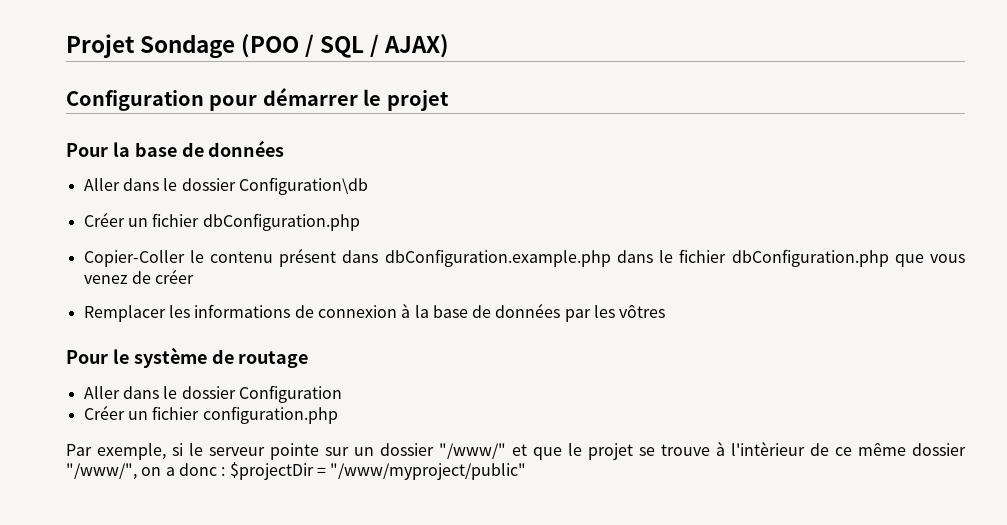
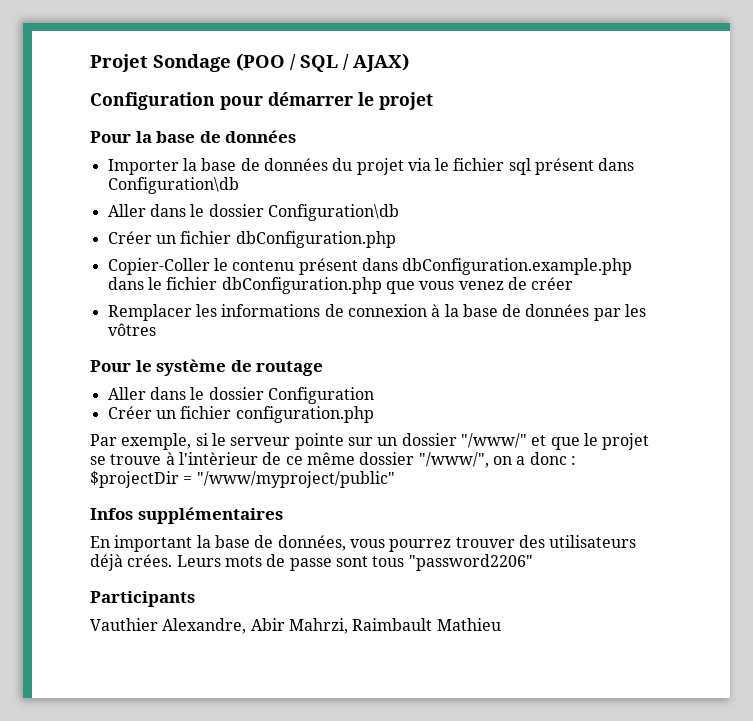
(285, 148) none -> [107,158,635,175] [107,177,239,194] // Importer la base de données du projet via le fichier sql présent dans Configuration\db
(527, 471) none -> [90,507,283,524] [90,535,637,552] [90,554,533,571] [90,591,195,607] [90,618,501,634] // Infos supplémentaires // En important la base de données, vous pourrez trouver des utilisateurs déjà crées. Leurs mots de passe sont tous "password2206" // Participants // Vauthier Alexandre, Abir Mahrzi, Raimbault Mathieu

